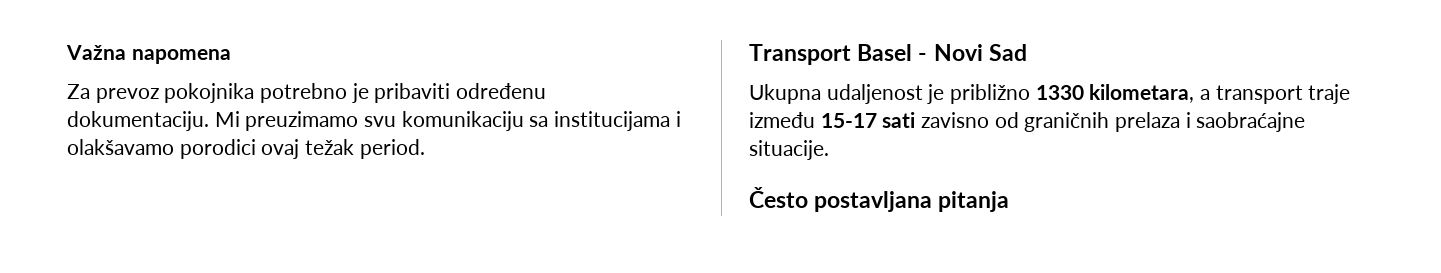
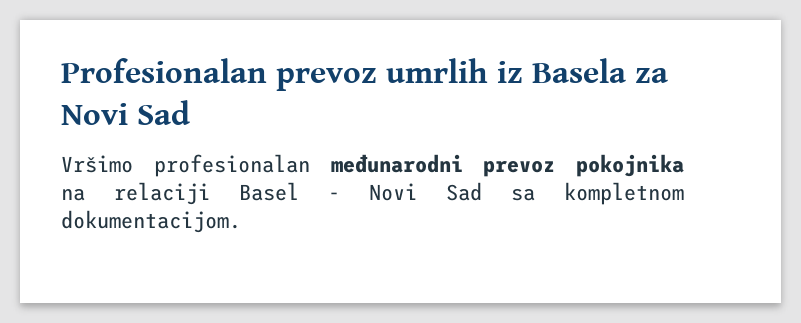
[66,45,231,64] [67,83,547,103] [67,111,681,131] [67,139,425,159] [749,44,1027,65] [749,84,1351,104] [749,112,1306,132] [749,140,829,160] [749,187,1010,212] Važna napomena // Za prevoz pokojnika potrebno je pribaviti određenu dokumentaciju. Mi preuzimamo svu komunikaciju sa institucijama i olakšavamo porodici ovaj težak period. // Transport Basel - Novi Sad // Ukupna udaljenost je približno 1330 kilometara, a transport traje između 15-17 sati zavisno od graničnih prelaza i saobraćajne situacije. // Često postavljana pitanja -> [61,58,668,91] [61,100,190,125] [61,154,684,177] [61,182,684,205] [61,210,241,233] Profesionalan prevoz umrlih iz Basela za Novi Sad // Vršimo profesionalan međunarodni prevoz pokojnika na relaciji Basel - Novi Sad sa kompletnom dokumentacijom.

